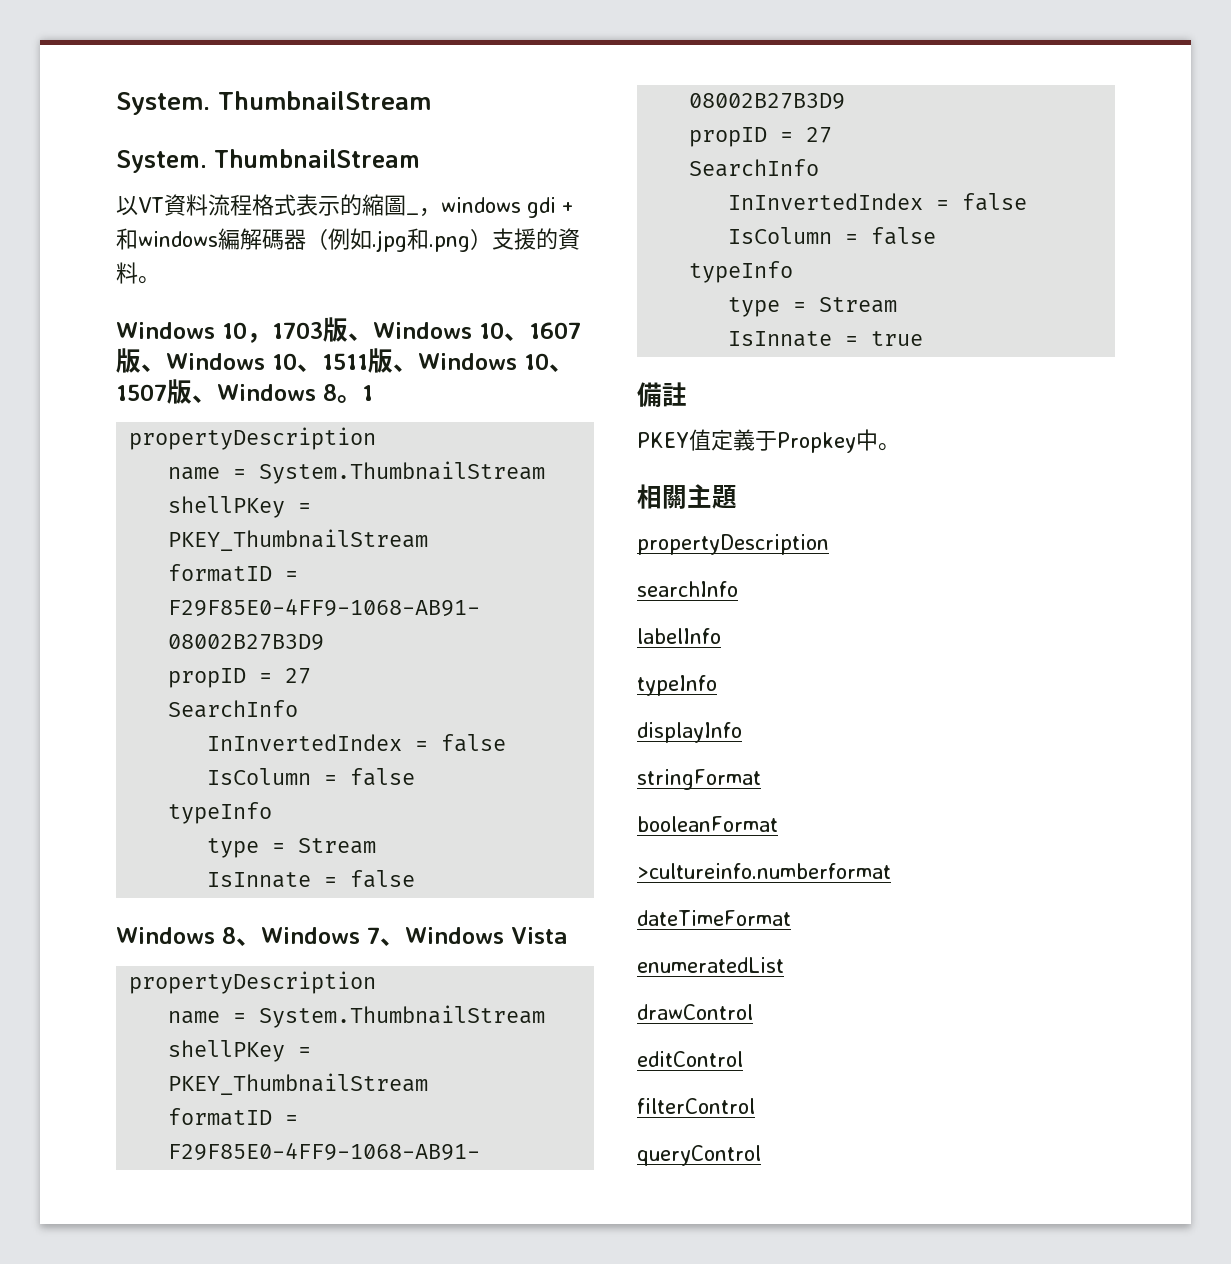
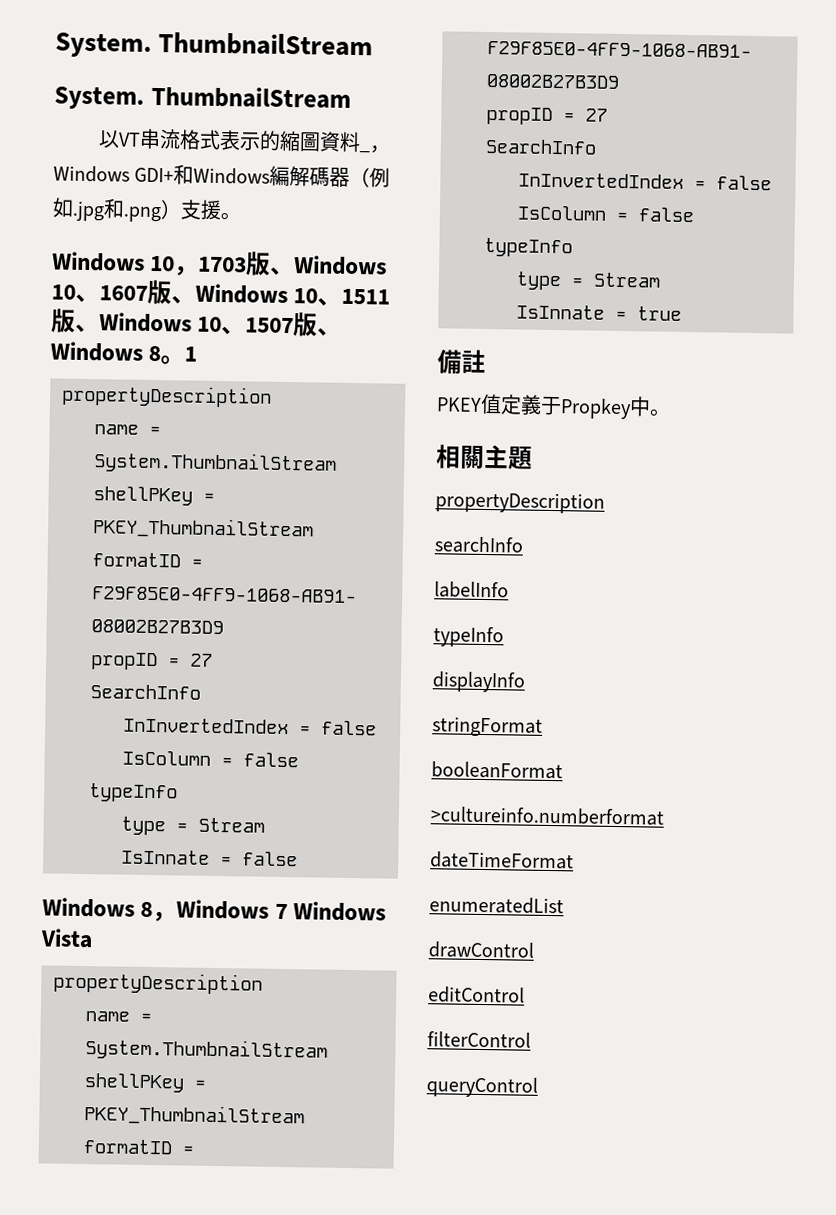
[164,194,252,216] 資料流程 -> [138,128,181,150] 串流
[406,197,573,218] [116,228,218,250] _，windows gdi +和windows -> [318,131,390,154] [53,164,271,185] 資料_，Windows GDI+和Windows
[536,228,580,250] [116,262,138,284] 的資料 -> (222, 209) none
[236,938,261,946] 、 -> [152,911,178,922] ，
[380,938,405,946] 、 -> (288, 911) none

